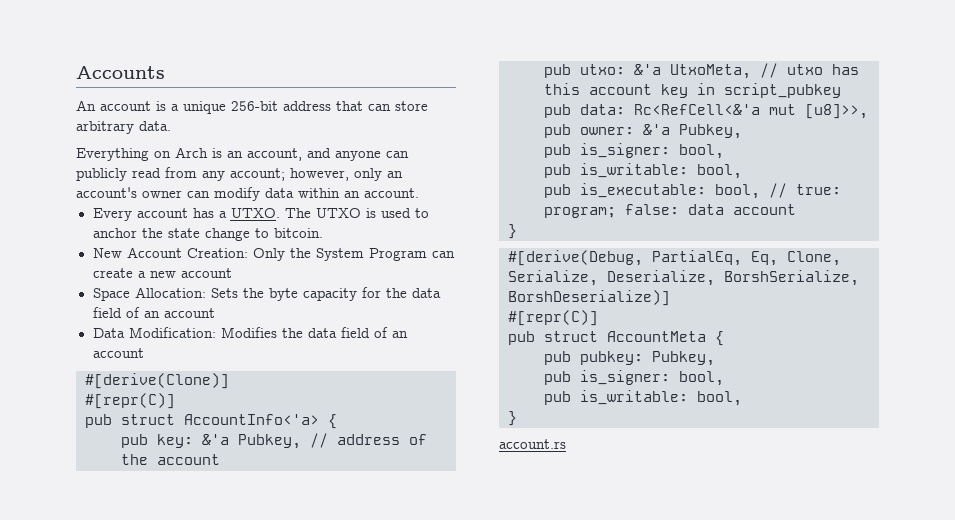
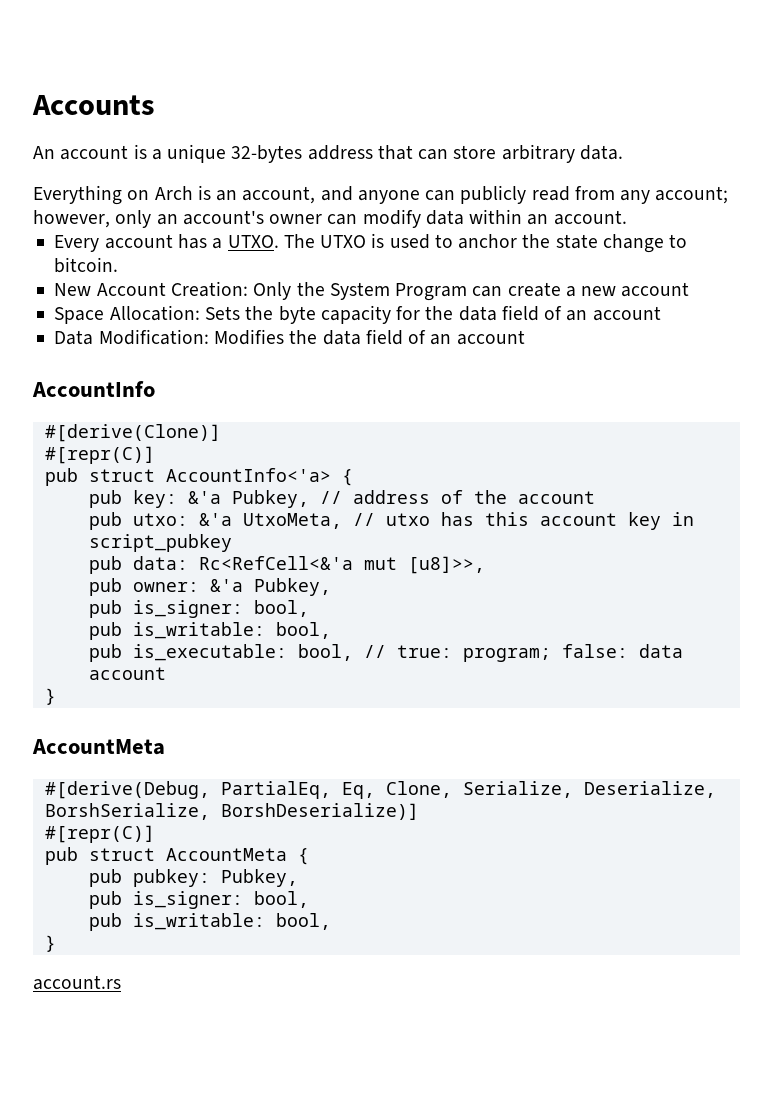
[231,101,278,111] 256-bit -> [231,145,303,163] 32-bytes
(144, 353) none -> [32,381,155,397] // AccountInfo
(517, 231) none -> [32,739,165,755] // AccountMeta

